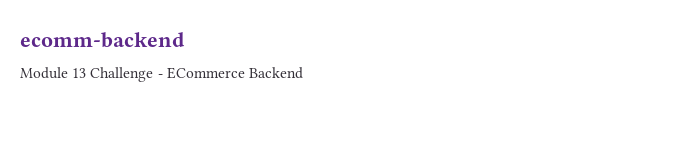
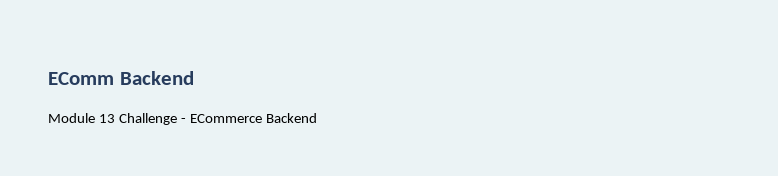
[20,32,185,48] ecomm-backend -> [48,71,194,85] EComm Backend

